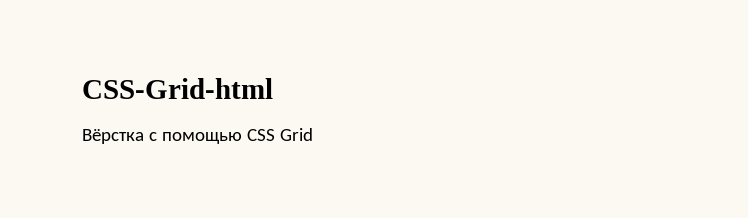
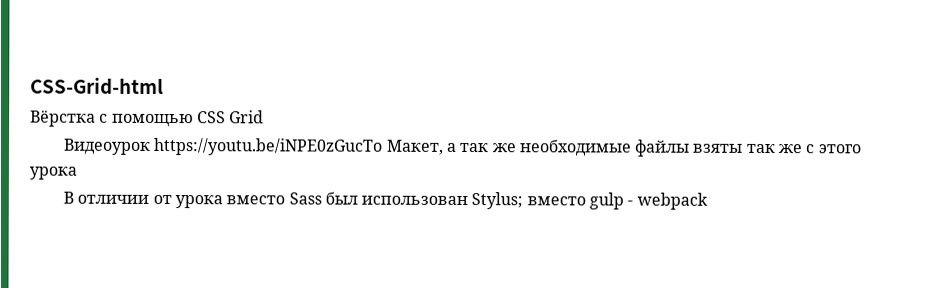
(313, 134) none -> [62,137,862,157] [29,166,77,180] [62,191,708,210] // Видеоурок https://youtu.be/iNPE0zGucTo Макет, а так же необходимые файлы взяты так же с этого урока // В отличии от урока вместо Sass был использован Stylus; вместо gulp - webpack

